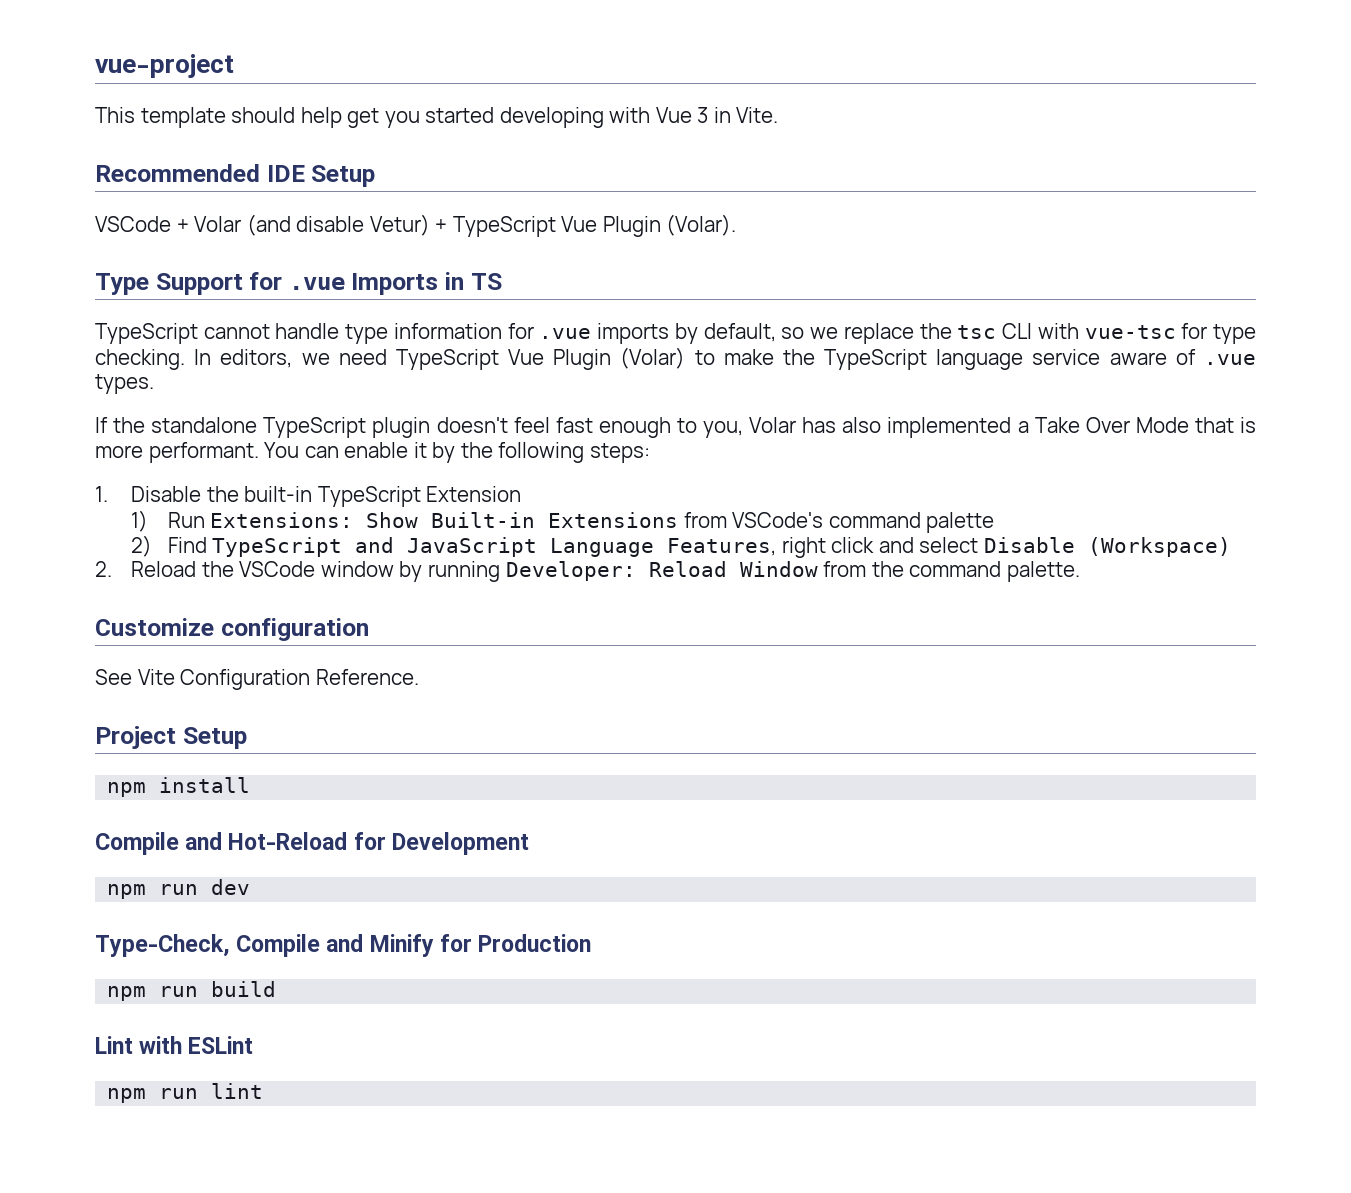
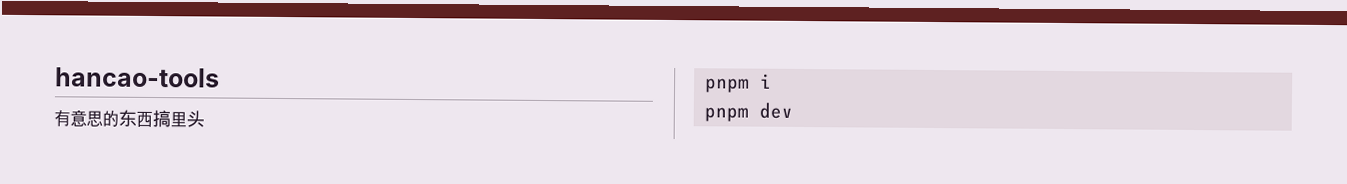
[95,54,234,78] [95,107,779,128] [95,164,376,187] [95,214,737,237] [95,272,502,295] [95,323,1256,344] [95,347,1256,370] [95,374,154,394] [95,417,1256,438] [95,442,650,463] [95,486,522,507] [131,510,995,533] [131,535,1231,558] [95,561,1080,582] [95,618,369,641] [95,669,419,690] [95,726,247,749] [107,777,251,797] [95,832,529,855] [107,879,251,899] [95,934,592,957] [107,981,277,1001] [95,1036,254,1054] [107,1083,264,1103] vue-project // This template should help get you started developing with Vue 3 in Vite. // Recommended IDE Setup // VSCode + Volar (and disable Vetur) + TypeScript Vue Plugin (Volar). // Type Support for .vue Imports in TS // TypeScript cannot handle type information for .vue imports by default, so we replace the tsc CLI with vue-tsc for type checking. In editors, we need TypeScript Vue Plugin (Volar) to make the TypeScript language service aware of .vue types. // If the standalone TypeScript plugin doesn't feel fast enough to you, Volar has also implemented a Take Over Mode that is more performant. You can enable it by the following steps: // 1. Disable the built-in TypeScript Extension // 1) Run Extensions: Show Built-in Extensions from VSCode's command palette // 2) Find TypeScript and JavaScript Language Features, right click and select Disable (Workspace) // 2. Reload the VSCode window by running Developer: Reload Window from the command palette. // Customize configuration // See Vite Configuration Reference. // Project Setup // npm install // Compile and Hot-Reload for Development // npm run dev // Type-Check, Compile and Minify for Production // npm run build // Lint with ESLint // npm run lint -> [55,67,220,88] [54,109,205,128] [703,73,772,93] [703,102,793,122] hancao-tools // 有意思的东西搞里头 // pnpm i // pnpm dev

